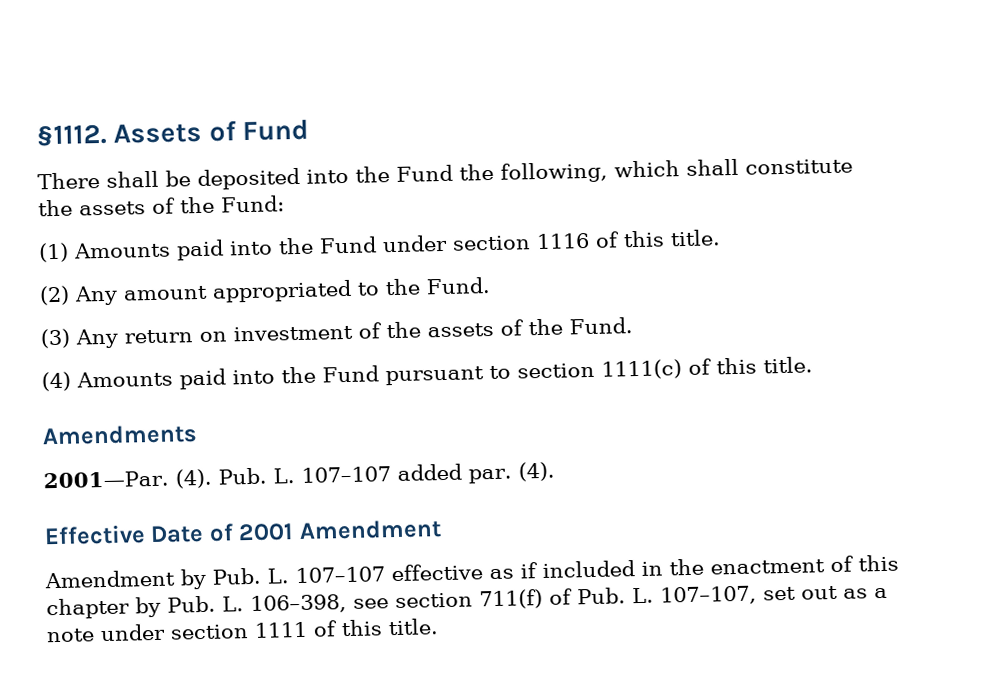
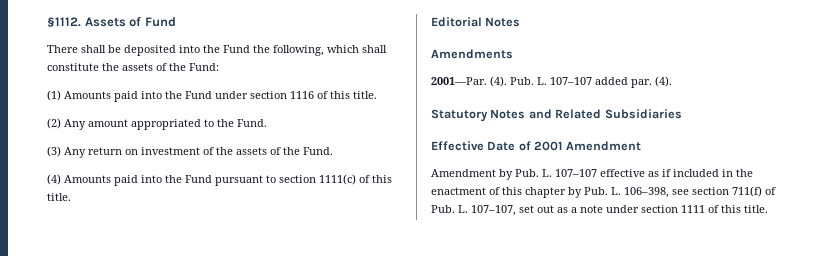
(813, 365) none -> [431,17,521,27] // Editorial Notes
(555, 471) none -> [431,109,682,122] // Statutory Notes and Related Subsidiaries

